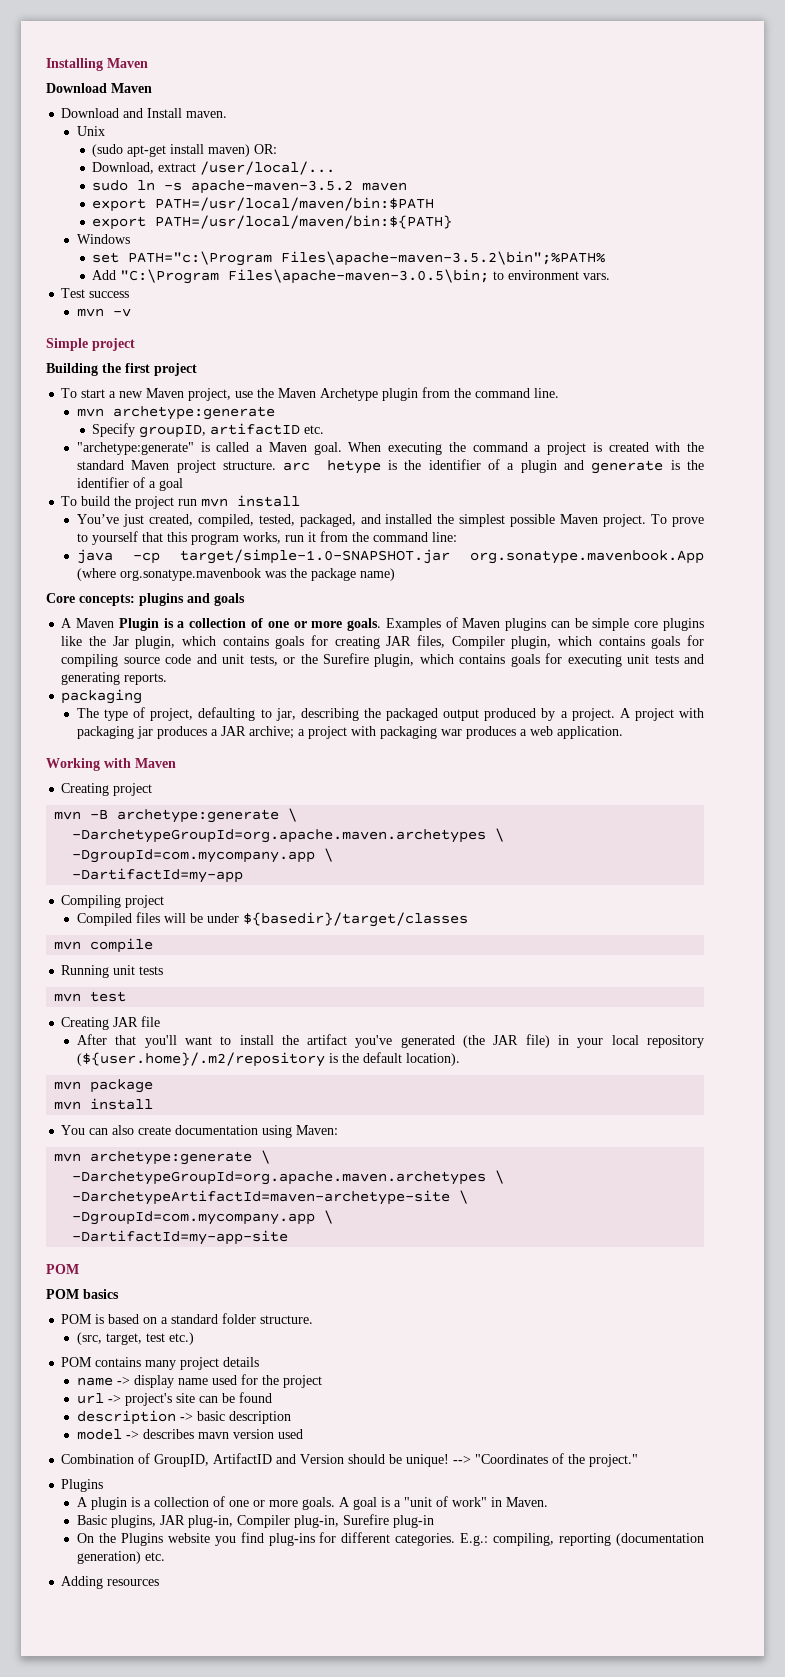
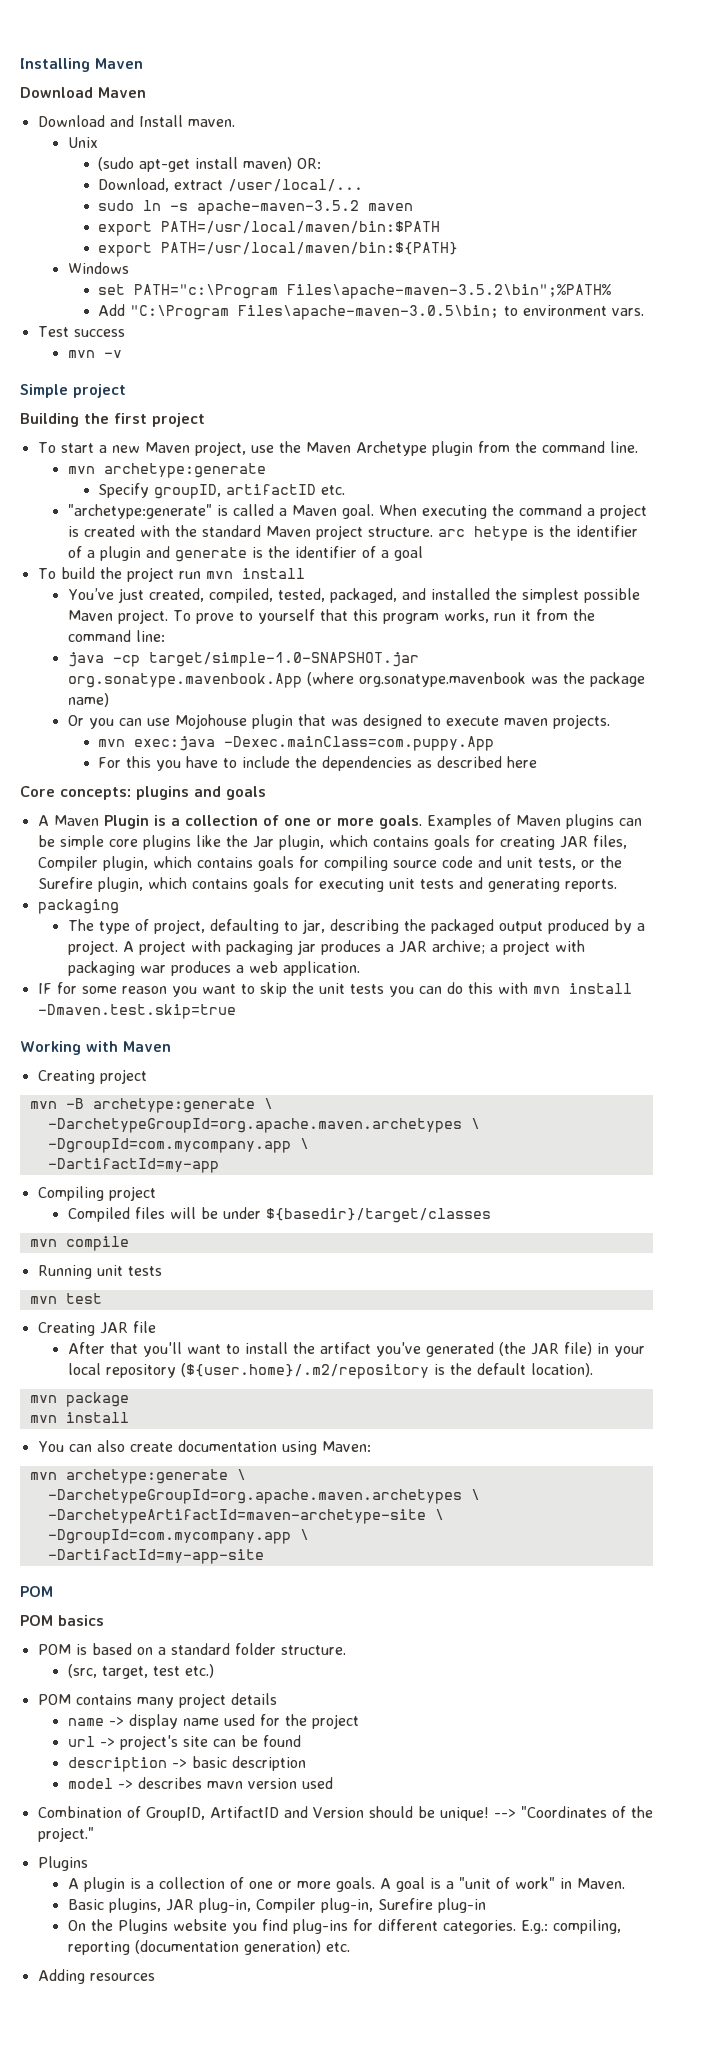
(395, 574) none -> [67,714,610,729] [97,736,494,751] [97,756,537,771] // Or you can use Mojohouse plugin that was designed to execute maven projects. // mvn exec:java -Dexec.mainClass=com.puppy.App // For this you have to include the dependencies as described here
(623, 732) none -> [37,982,632,997] [37,1004,236,1019] // IF for some reason you want to skip the unit tests you can do this with mvn install -Dmaven.test.skip=true

